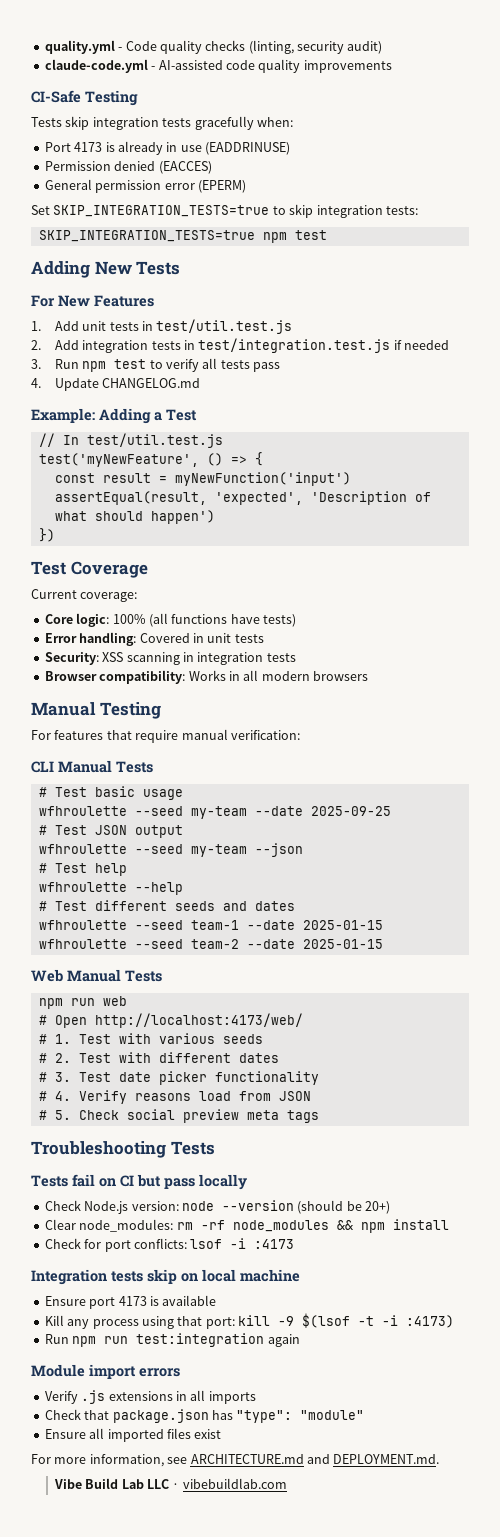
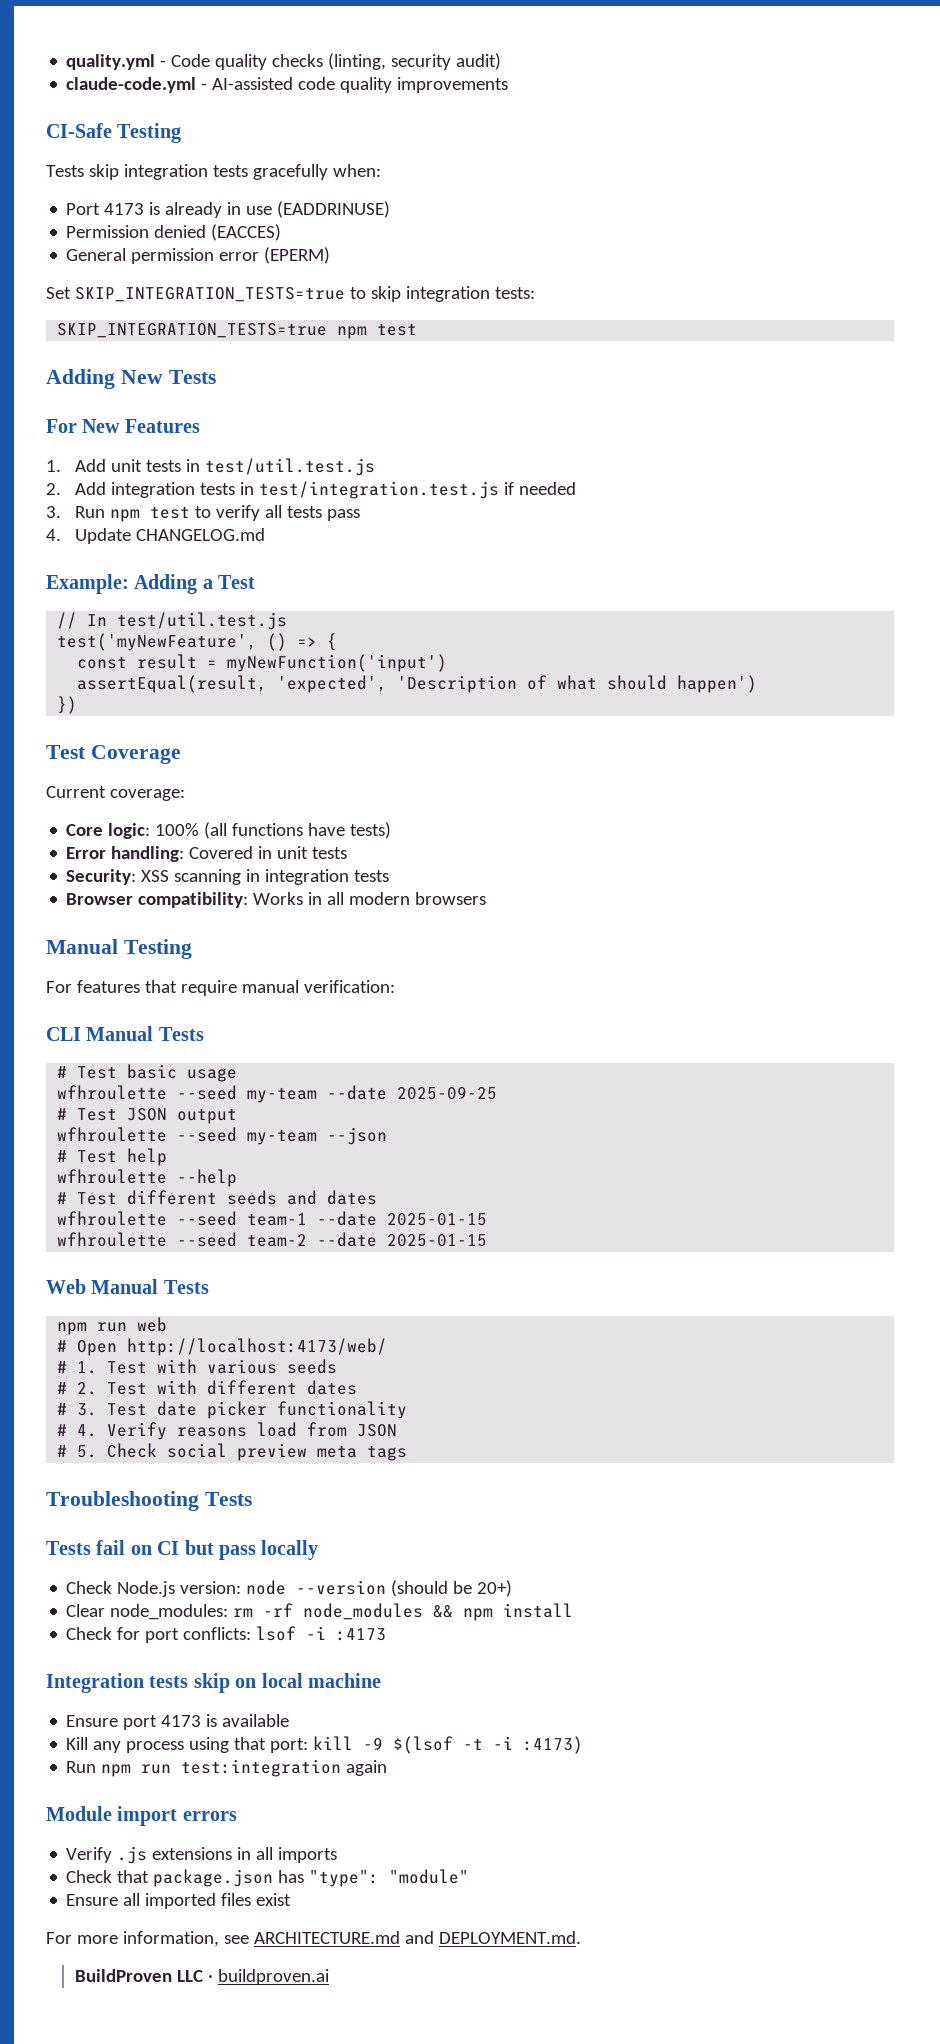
[53,1478,144,1489] Vibe Build Lab -> [74,1969,172,1982] BuildProven
[182,1478,287,1489] vibebuildlab.com -> [217,1969,329,1985] buildproven.ai

